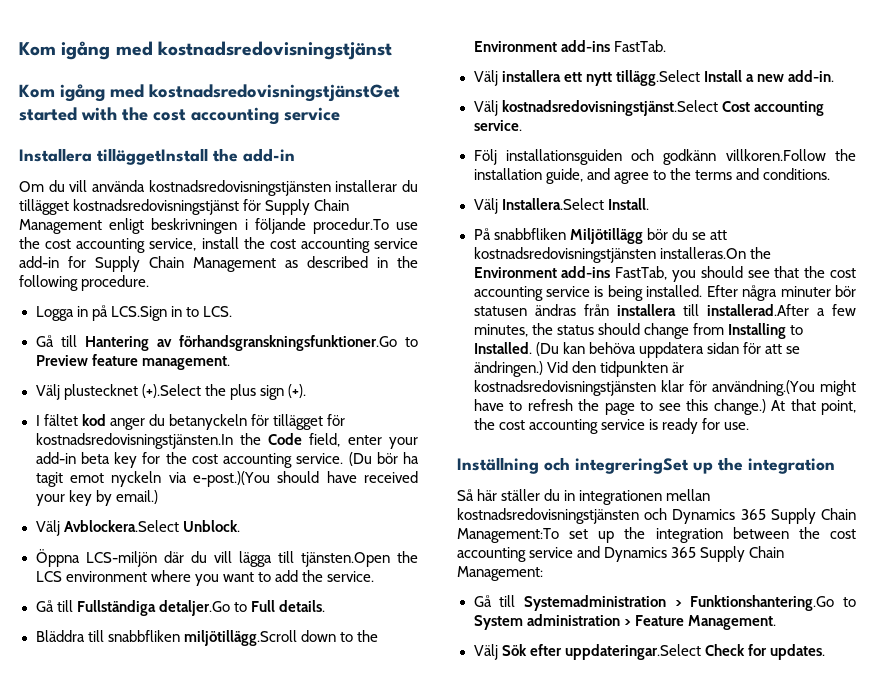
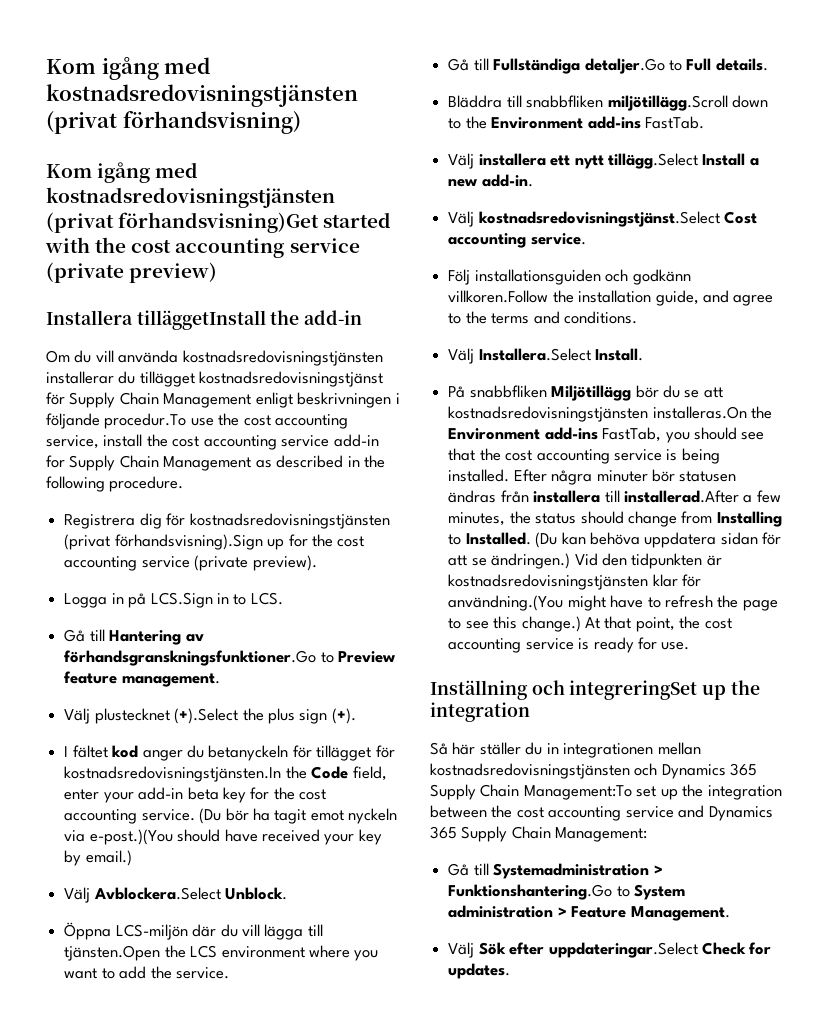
[19,41,392,60] [19,84,400,102] Kom igång med kostnadsredovisningstjänst // Kom igång med kostnadsredovisningstjänstGet -> [46,57,211,80] [46,84,358,107] [46,111,301,134] [46,162,199,183] [46,187,335,208] [46,212,320,233] Kom igång med kostnadsredovisningstjänsten (privat förhandsvisning) // Kom igång med kostnadsredovisningstjänsten (privat förhandsvisning)Get
(340, 114) none -> [46,262,218,283] (private preview)
(150, 283) none -> [64,513,390,529] [64,534,365,550] [64,555,317,571] // Registrera dig för kostnadsredovisningstjänsten (privat förhandsvisning).Sign up for the cost accounting service (private preview).

